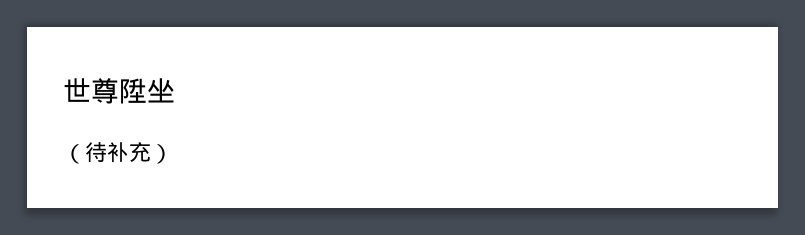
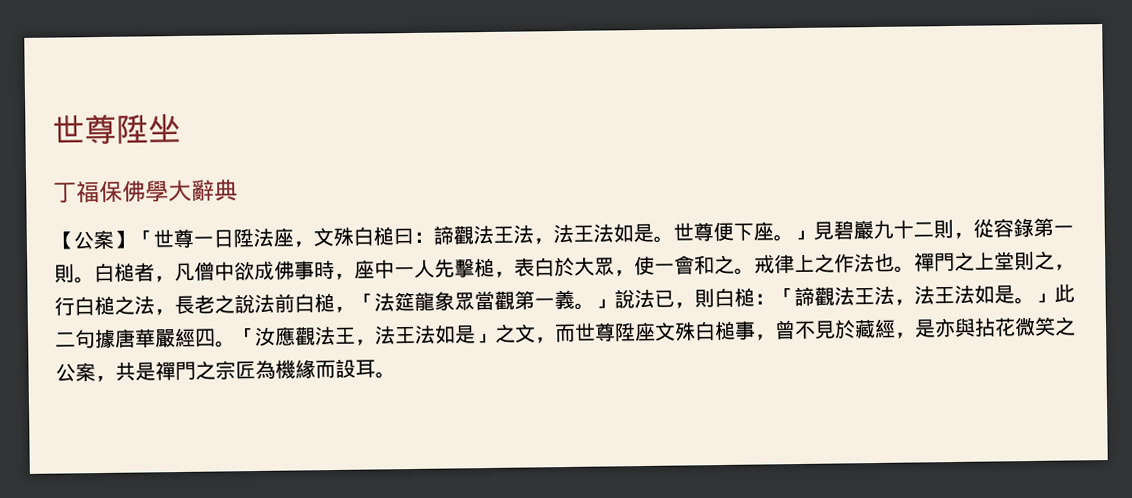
[63,142,173,164] （待补充） -> [53,179,238,204] [53,217,1074,250] [54,250,1075,284] [54,283,1075,316] [55,316,1076,349] [55,358,396,383] 丁福保佛學大辭典 // 【公案】「世尊一日陞法座，文殊白槌曰：諦觀法王法，法王法如是。世尊便下座。」見碧巖九十二則，從容錄第一則。白槌者，凡僧中欲成佛事時，座中一人先擊槌，表白於大眾，使一會和之。戒律上之作法也。禪門之上堂則之，行白槌之法，長老之說法前白槌，「法筵龍象眾當觀第一義。」說法已，則白槌：「諦觀法王法，法王法如是。」此二句據唐華嚴經四。「汝應觀法王，法王法如是」之文，而世尊陞座文殊白槌事，曾不見於藏經，是亦與拈花微笑之公案，共是禪門之宗匠為機緣而設耳。

